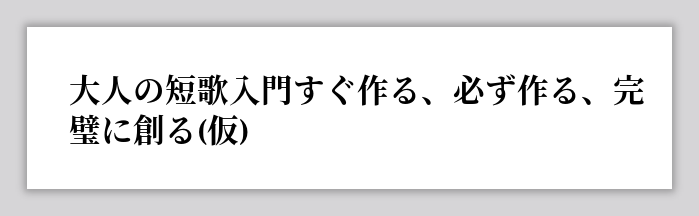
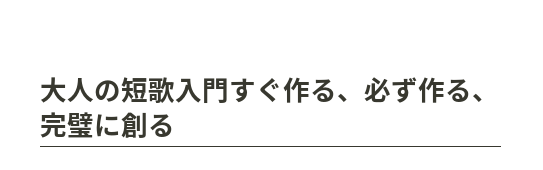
[197,114,249,146] (仮) -> (175, 125) none

